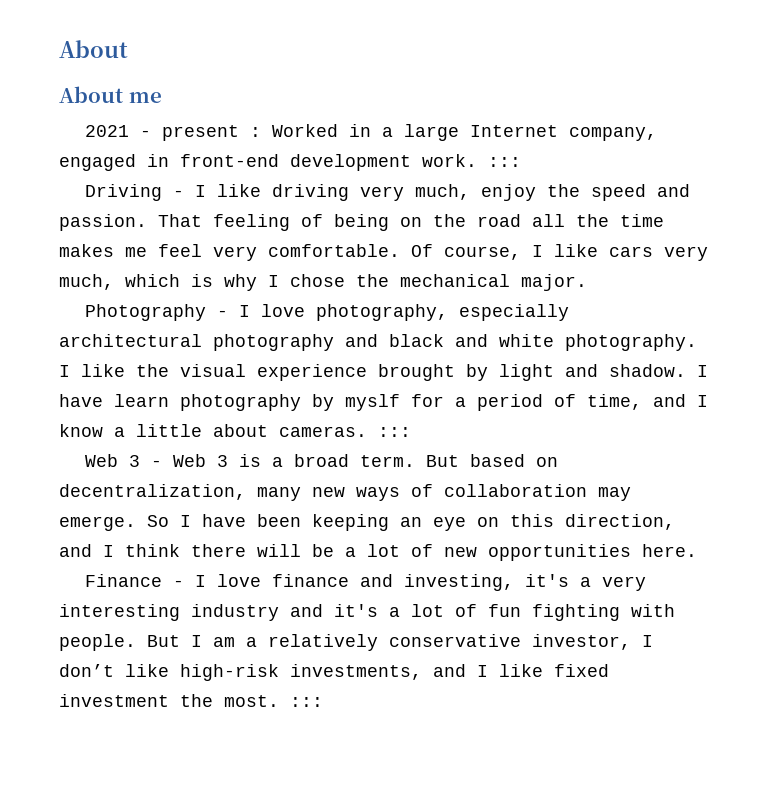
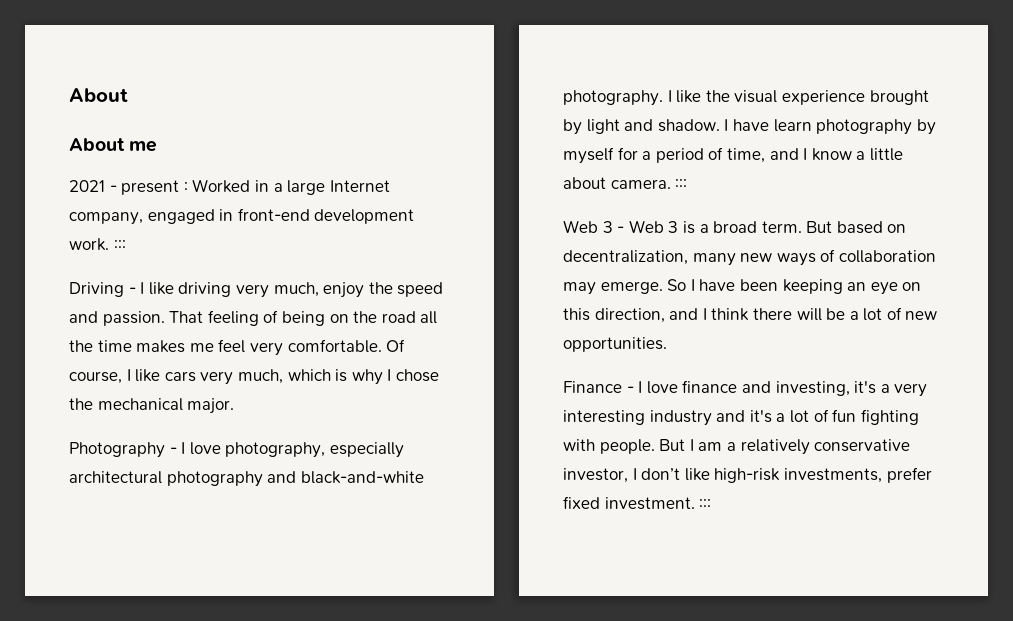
[389,334,554,347] black and white -> [300,471,424,484] black-and-white
[345,394,400,411] myslf -> [563,147,614,164] myself
[279,426,367,437] cameras. -> [610,179,671,189] camera.
[488,544,697,561] opportunities here. -> [563,337,667,352] opportunities.
[433,664,609,677] [59,694,279,707] and I like fixed investment the most. -> [886,467,932,483] [563,496,695,510] prefer fixed investment.

